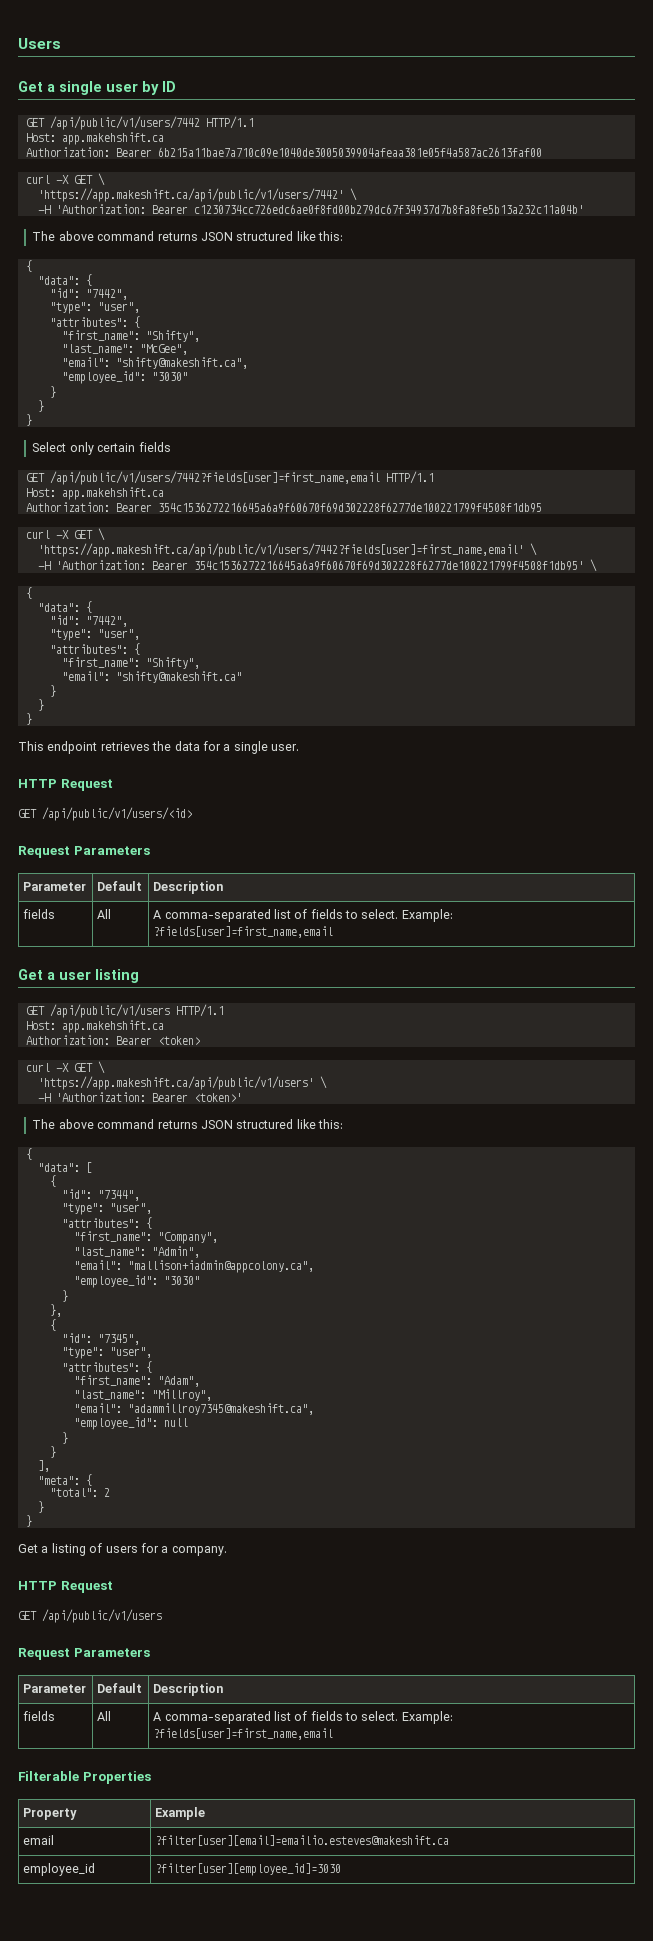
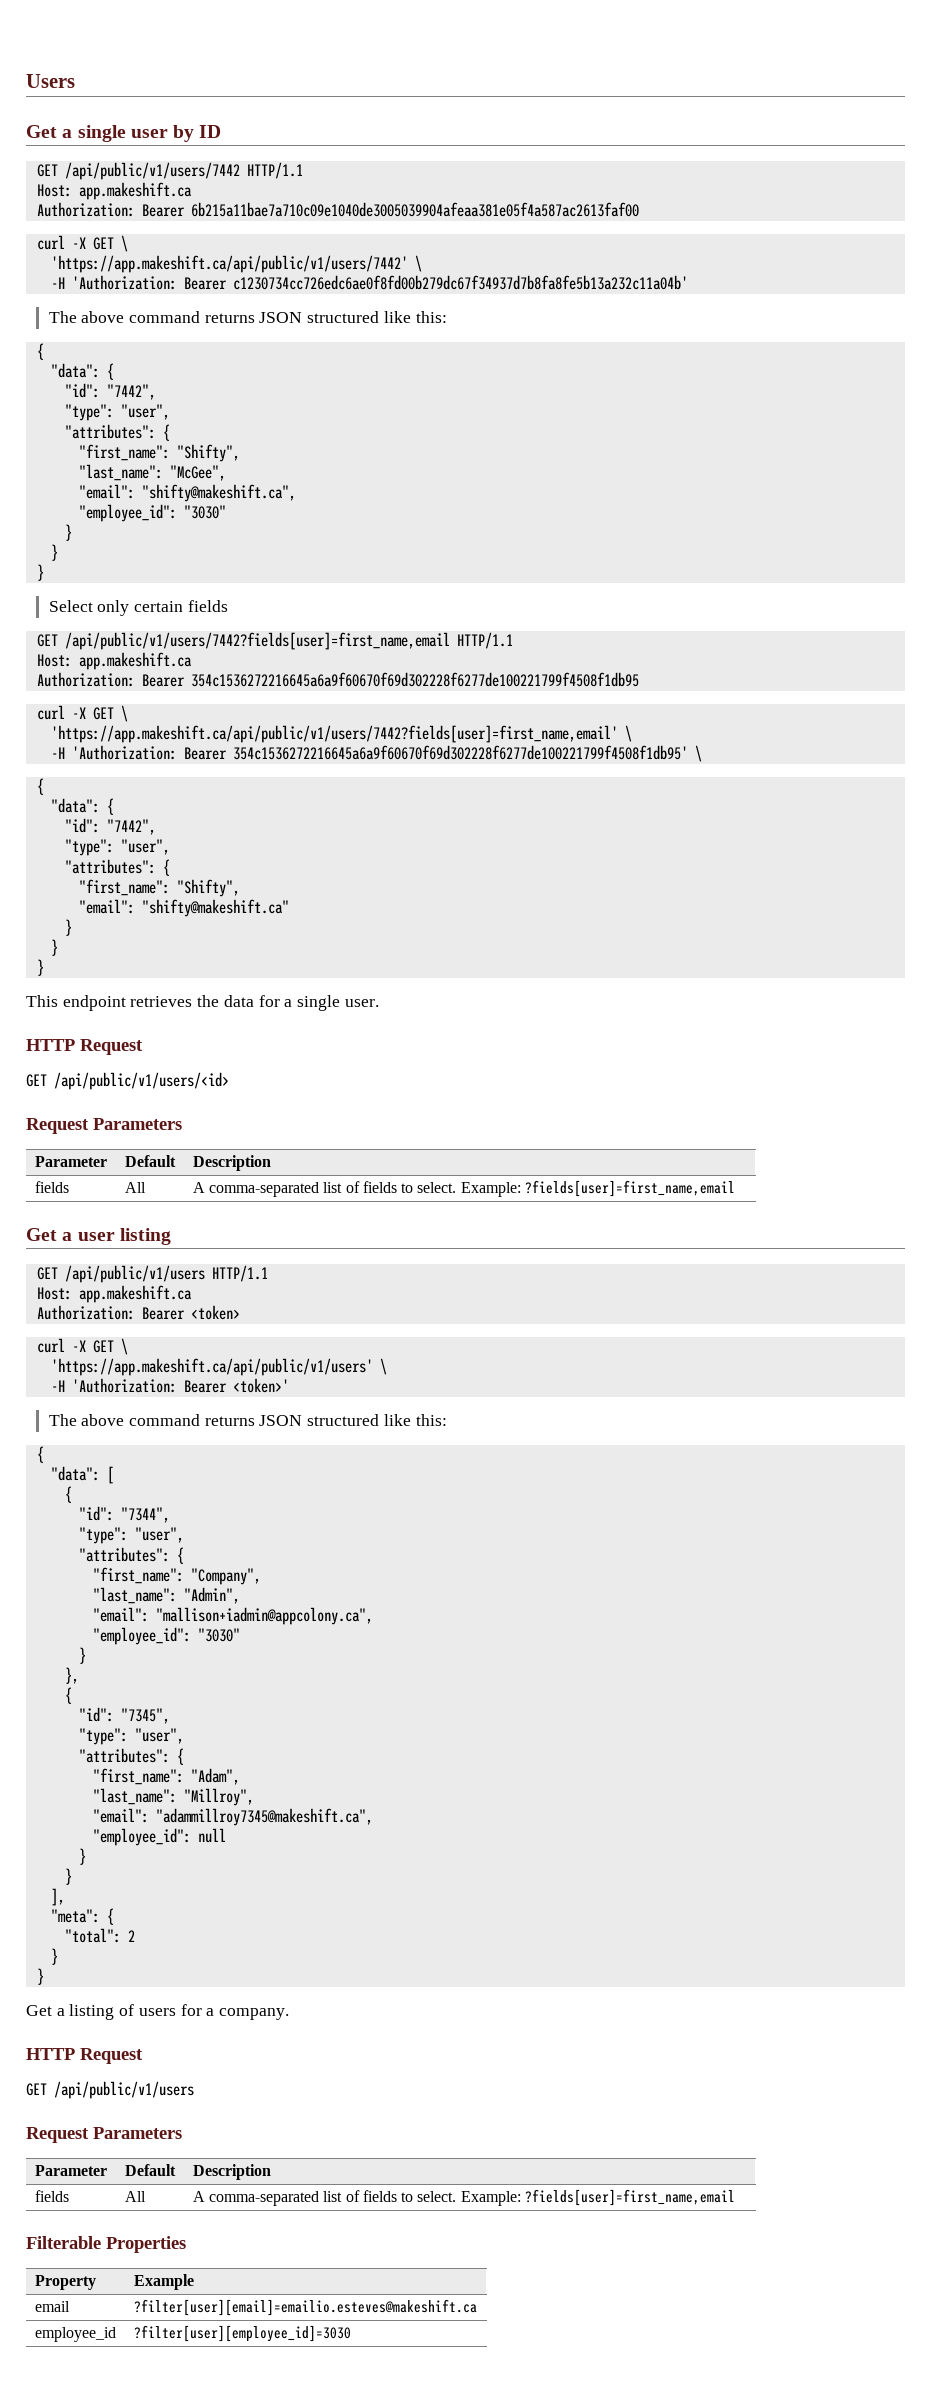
[61,132,164,145] app.makehshift.ca -> [78,182,192,200] app.makeshift.ca
[61,487,164,500] app.makehshift.ca -> [78,652,192,670] app.makeshift.ca
[61,1020,164,1033] app.makehshift.ca -> [78,1285,192,1303] app.makeshift.ca

